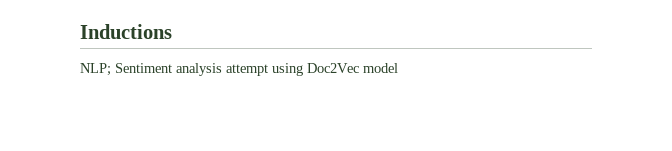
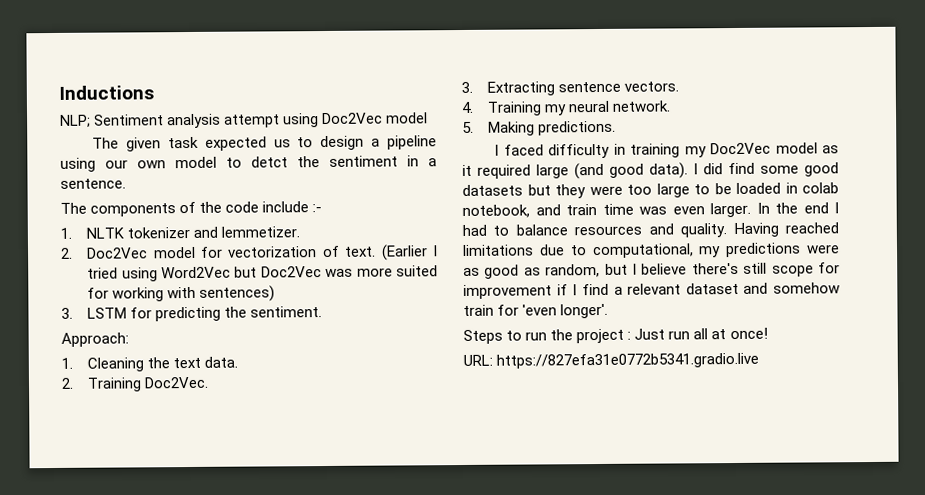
(398, 68) none -> [92,135,438,152] [60,155,437,172] [60,178,126,189] [60,201,323,217] [60,226,301,239] [60,244,438,261] [87,265,438,282] [87,285,276,302] [61,306,323,322] [61,332,129,347] [61,356,239,372] [61,376,210,392] [461,81,680,96] [461,100,672,116] [462,120,617,136] [494,142,840,159] [462,162,839,180] [462,182,839,199] [462,202,839,218] [462,222,839,238] [462,242,840,259] [463,262,840,279] [463,282,840,299] [463,303,609,319] [463,327,768,344] [463,352,760,369] // The given task expected us to design a pipeline using our own model to detct the sentiment in a sentence. // The components of the code include :- // 1. NLTK tokenizer and lemmetizer. // 2. Doc2Vec model for vectorization of text. (Earlier I tried using Word2Vec but Doc2Vec was more suited for working with sentences) // 3. LSTM for predicting the sentiment. // Approach: // 1. Cleaning the text data. // 2. Training Doc2Vec. // 3. Extracting sentence vectors. // 4. Training my neural network. // 5. Making predictions. // I faced difficulty in training my Doc2Vec model as it required large (and good data). I did find some good datasets but they were too large to be loaded in colab notebook, and train time was even larger. In the end I had to balance resources and quality. Having reached limitations due to computational, my predictions were as good as random, but I believe there's still scope for improvement if I find a relevant dataset and somehow train for 'even longer'. // Steps to run the project : Just run all at once! // URL: https://827efa31e0772b5341.gradio.live

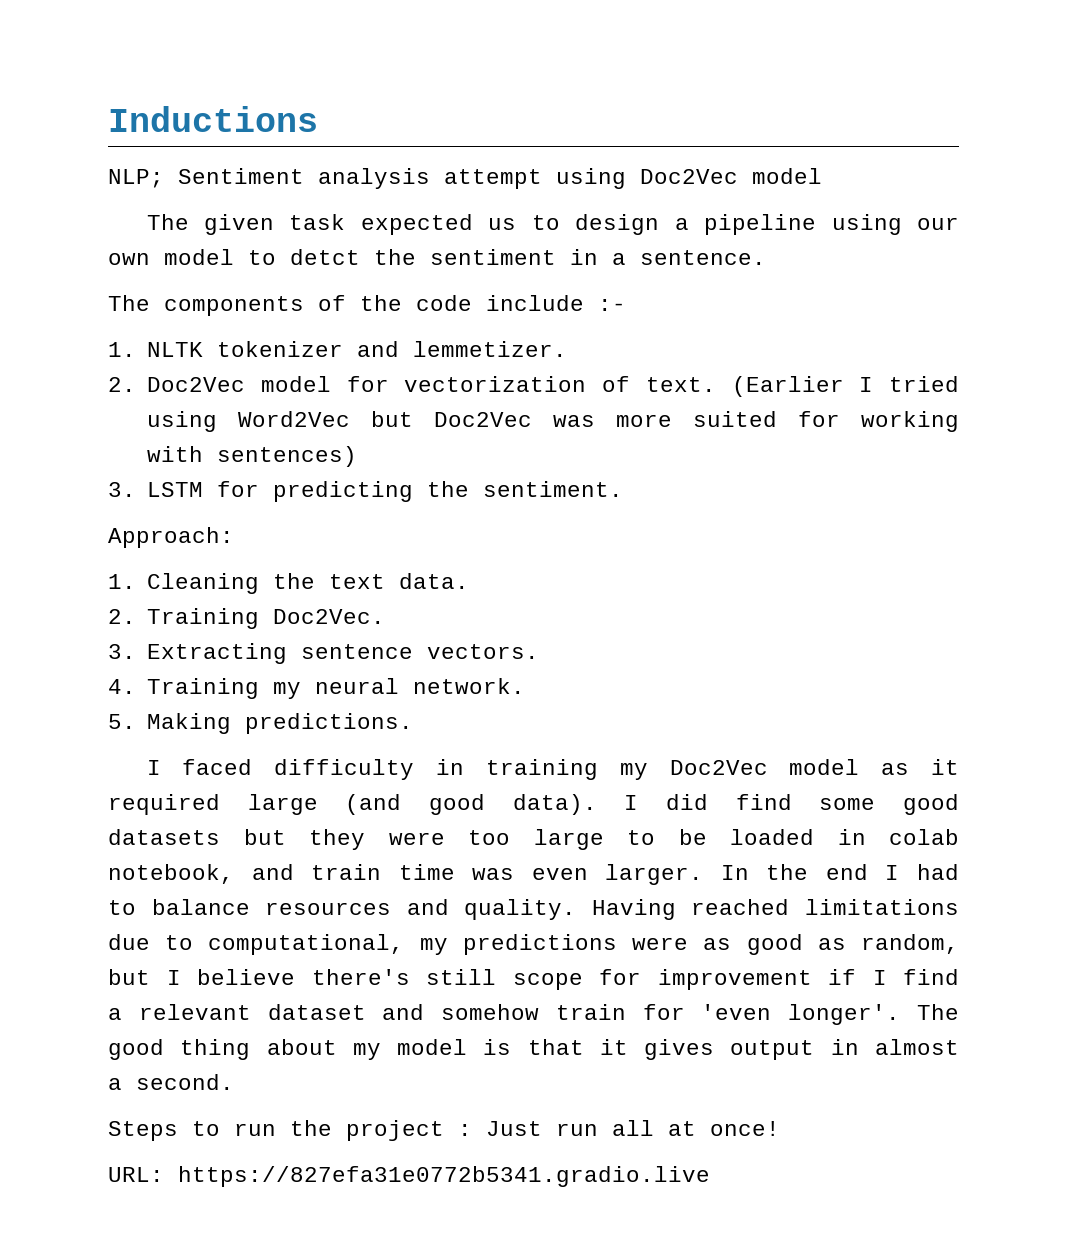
(609, 311) none -> [917,1004,960,1020] [108,1039,959,1060] [108,1074,234,1090] The good thing about my model is that it gives output in almost a second.

